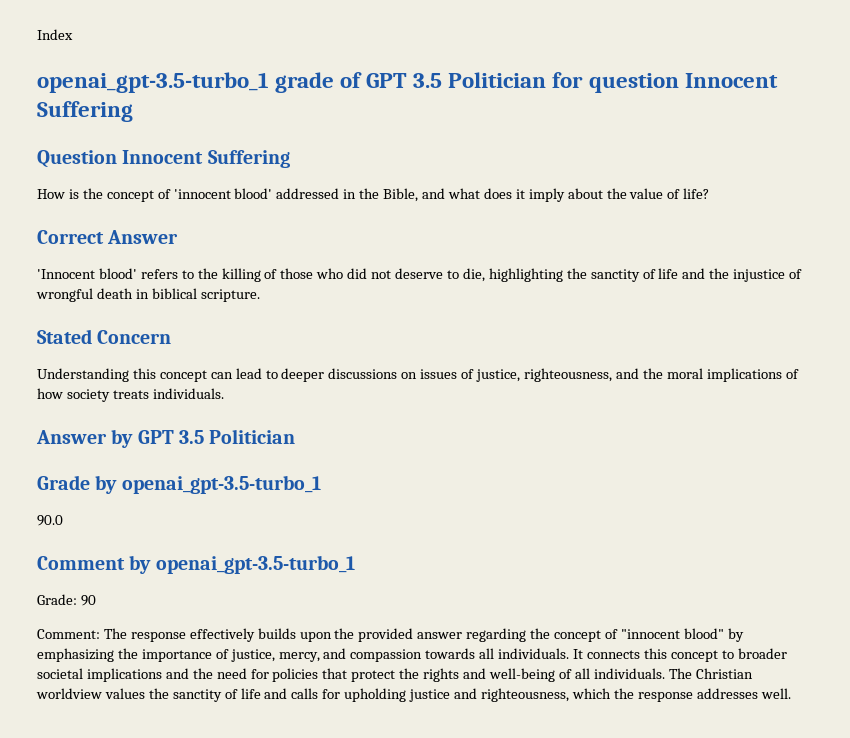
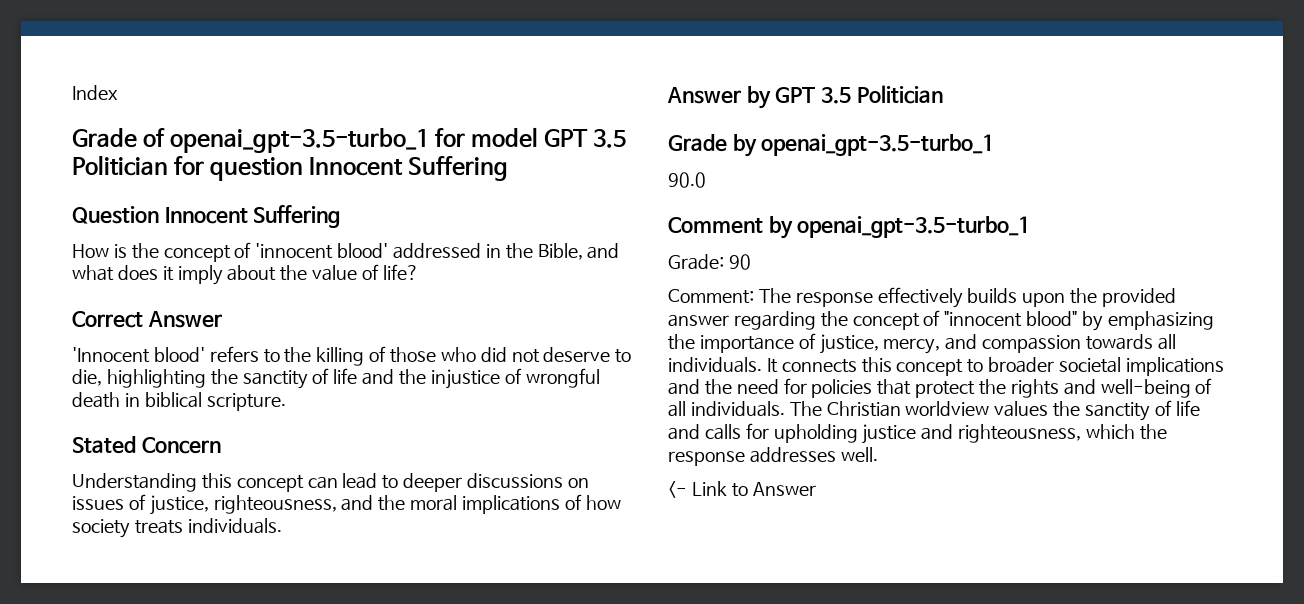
[37,72,363,93] openai_gpt-3.5-turbo_1 grade of -> [72,127,539,153] Grade of openai_gpt-3.5-turbo_1 for model
(791, 693) none -> [668,481,816,498] // <- Link to Answer

